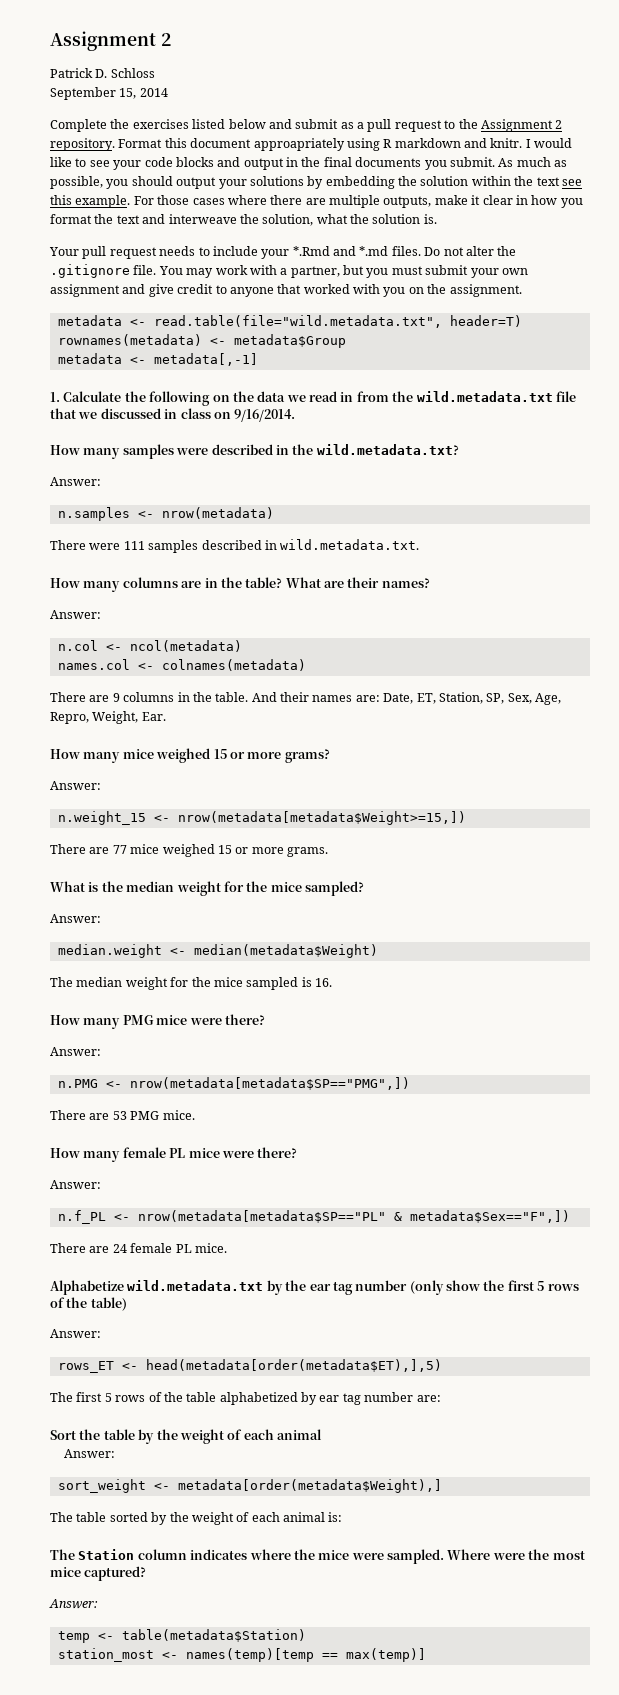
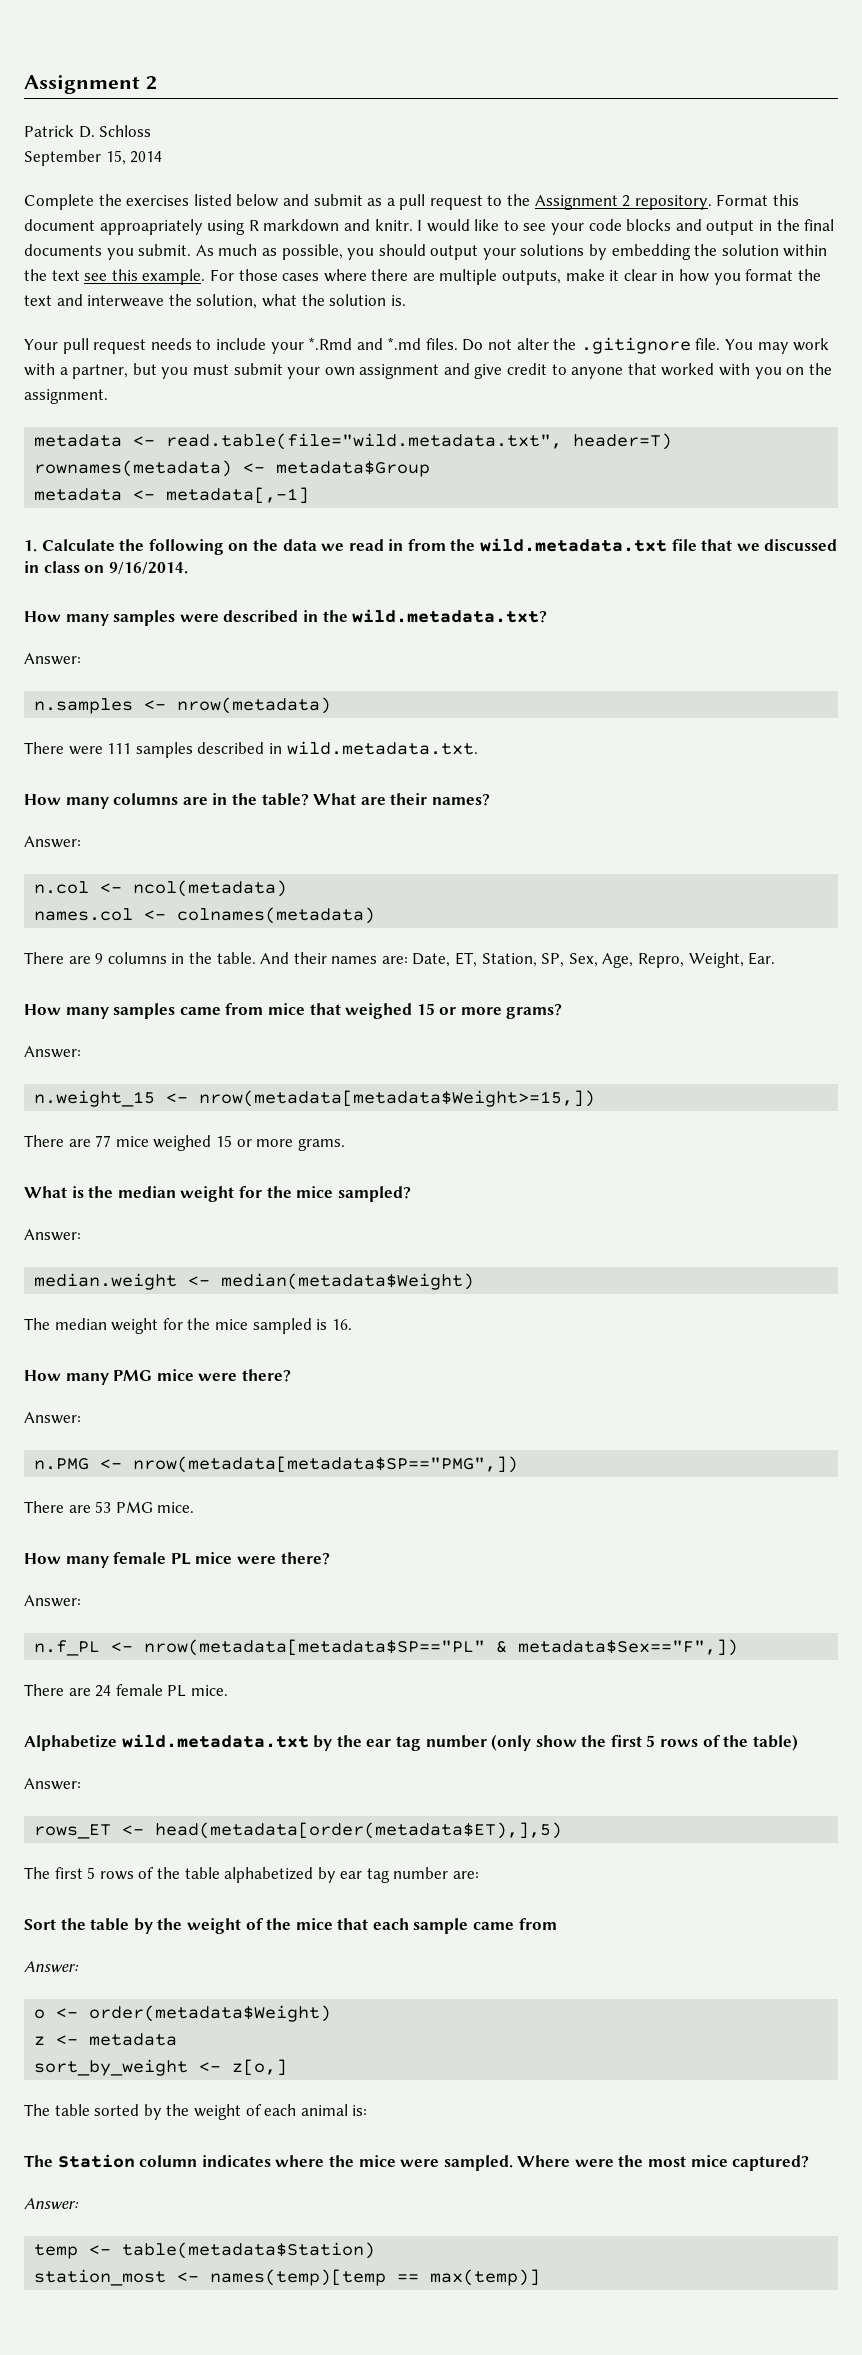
[122,749,154,759] mice -> [113,1003,341,1019] samples came from mice that
[243,1429,322,1440] [64,1449,116,1458] [57,1479,442,1493] each animal // Answer: // sort_weight <- metadata[order(metadata$Weight),] -> [266,1918,557,1934] [24,1961,79,1972] [34,2005,332,2022] [34,2033,178,2046] [34,2059,288,2076] the mice that each sample came from // Answer: // o <- order(metadata$Weight) // z <- metadata // sort_by_weight <- z[o,]

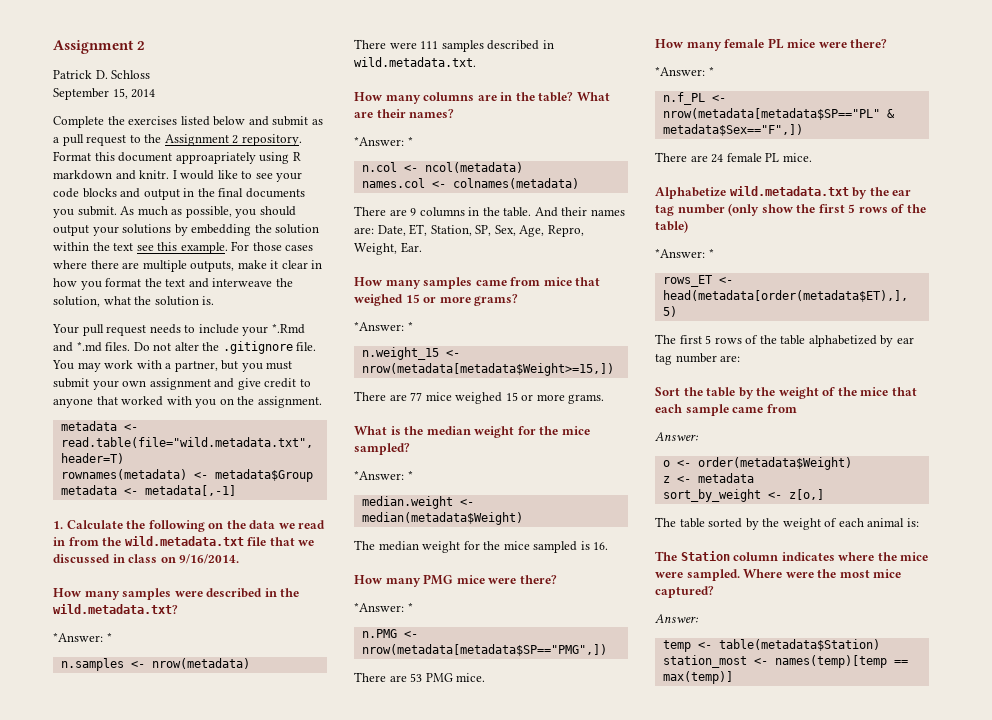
[24,653,81,665] Answer: -> [53,632,112,642] *Answer: *
[24,836,81,848] Answer: -> [354,136,413,146] *Answer: *
[24,1046,81,1058] Answer: -> [354,321,413,331] *Answer: *
[24,1229,81,1241] Answer: -> [354,470,413,480] *Answer: *
[24,1412,81,1424] Answer: -> [354,602,413,612] *Answer: *
[24,1595,81,1607] Answer: -> [655,66,714,76] *Answer: *
[24,1778,81,1790] Answer: -> [655,248,714,258] *Answer: *

